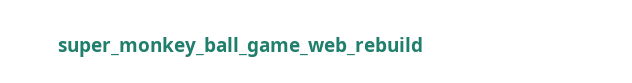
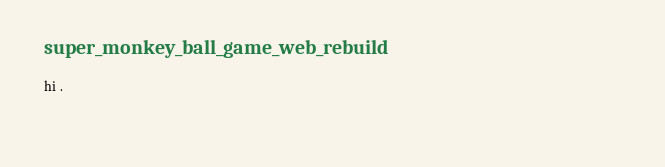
(423, 47) none -> [44,80,63,91] // hi .

